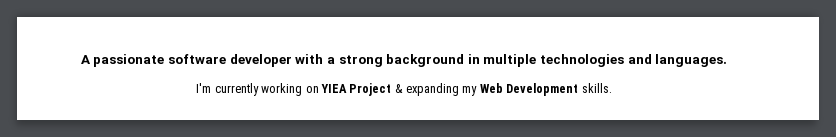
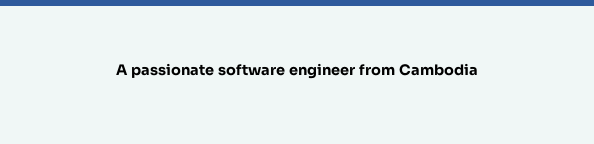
[229,54,728,67] [196,83,612,96] developer with a strong background in multiple technologies and languages. // I'm currently working on YIEA Project & expanding my Web Development skills. -> [288,63,478,79] engineer from Cambodia

